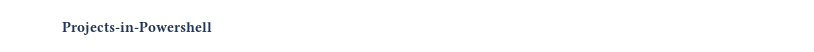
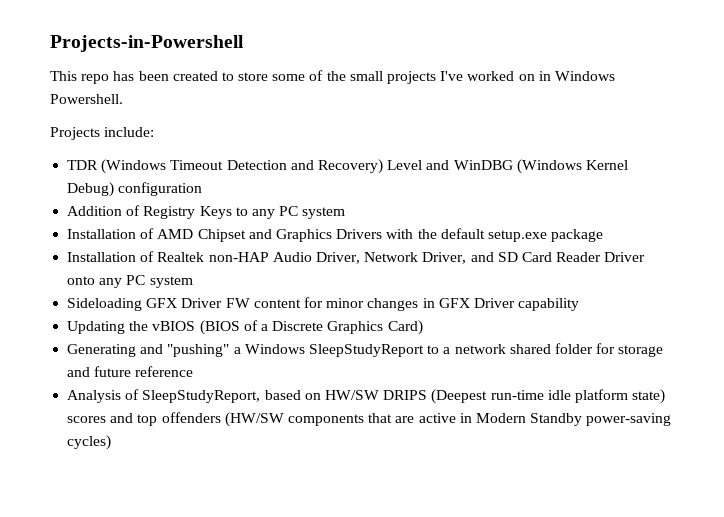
(212, 28) none -> [50,70,615,84] [50,94,123,104] [50,127,155,140] [67,159,628,174] [67,182,203,197] [67,205,346,219] [67,228,604,242] [67,251,646,264] [67,275,193,288] [67,297,580,311] [67,320,423,335] [67,343,664,357] [67,366,194,377] [67,389,666,404] [67,412,672,427] [67,435,112,450] // This repo has been created to store some of the small projects I've worked on in Windows Powershell. // Projects include: // TDR (Windows Timeout Detection and Recovery) Level and WinDBG (Windows Kernel Debug) configuration // Addition of Registry Keys to any PC system // Installation of AMD Chipset and Graphics Drivers with the default setup.exe package // Installation of Realtek non-HAP Audio Driver, Network Driver, and SD Card Reader Driver onto any PC system // Sideloading GFX Driver FW content for minor changes in GFX Driver capability // Updating the vBIOS (BIOS of a Discrete Graphics Card) // Generating and "pushing" a Windows SleepStudyReport to a network shared folder for storage and future reference // Analysis of SleepStudyReport, based on HW/SW DRIPS (Deepest run-time idle platform state) scores and top offenders (HW/SW components that are active in Modern Standby power-saving cycles)

